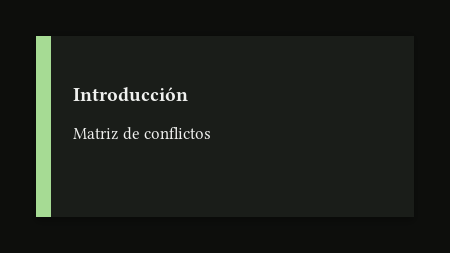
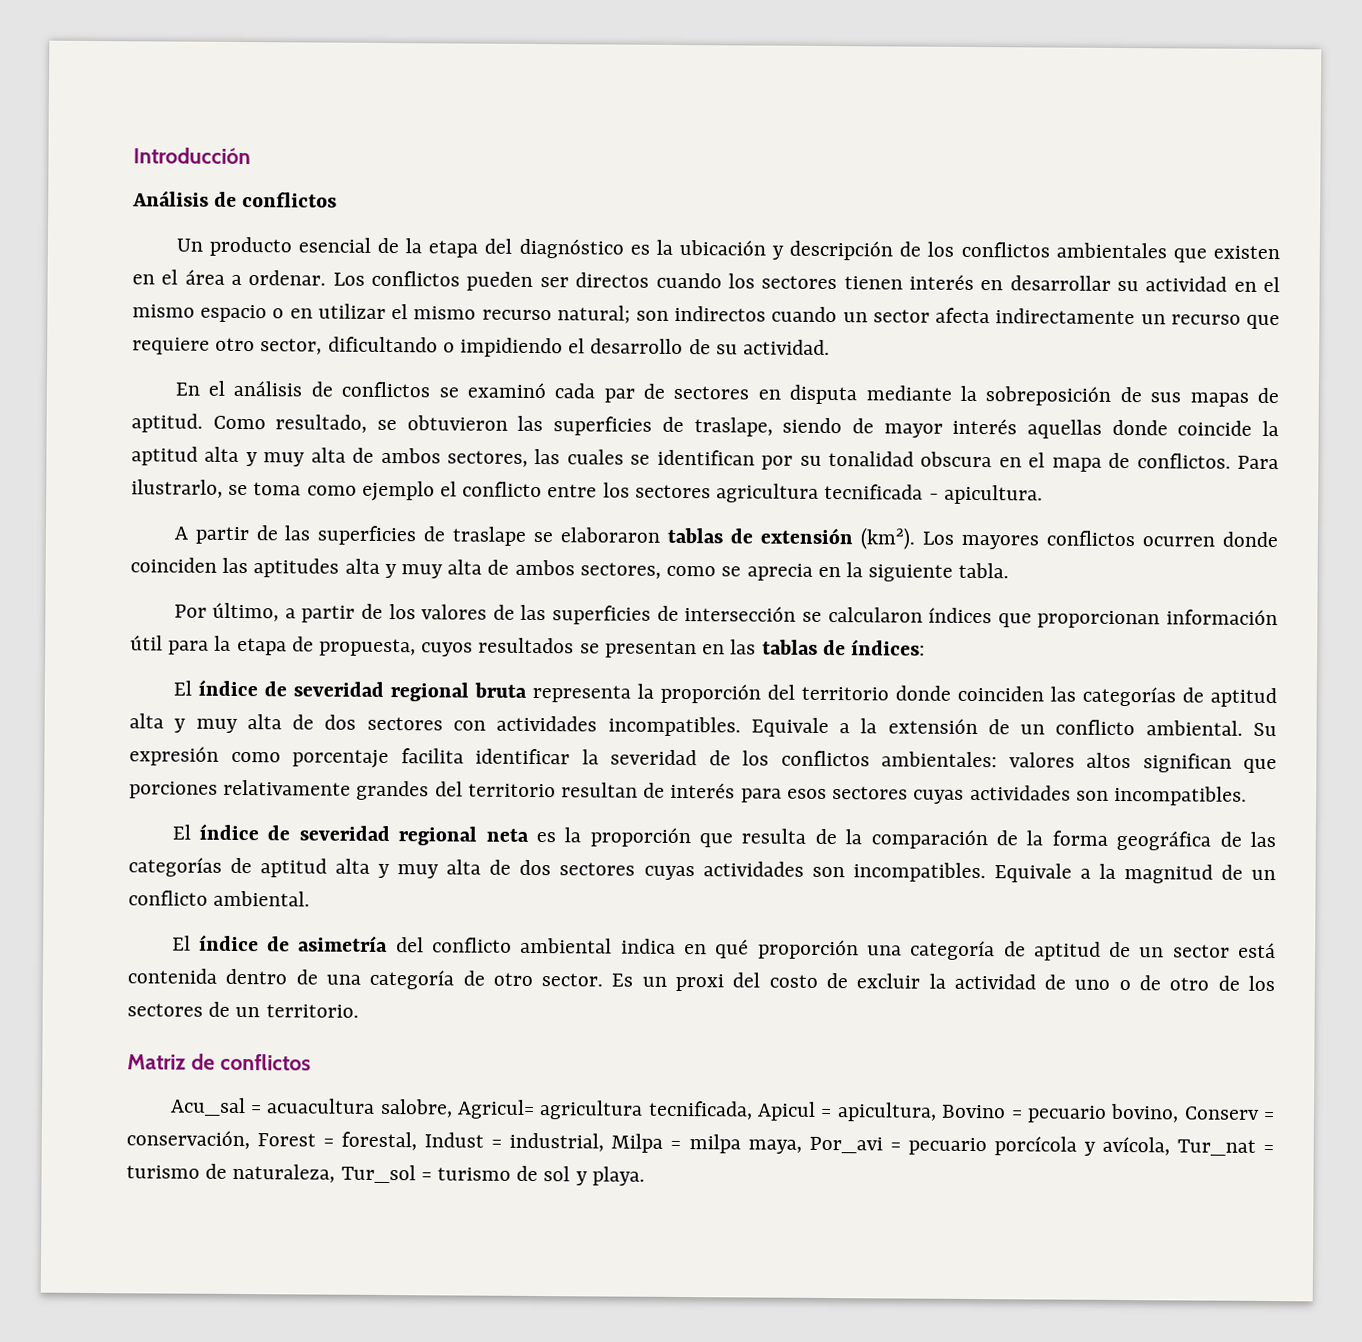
[73,127,212,140] Matriz de conflictos -> [132,190,338,208] [175,236,1281,263] [132,269,1280,293] [132,303,1280,330] [132,336,831,358] [174,380,1279,407] [131,413,1279,439] [131,446,1280,472] [131,479,1043,505] [173,525,1279,550] [130,557,1010,582] [173,602,1278,629] [130,635,925,659] [172,679,1277,708] [129,713,1278,738] [129,746,1277,774] [129,779,1247,806] [171,823,1276,851] [128,857,1276,884] [128,890,311,907] [171,934,1276,961] [127,968,1276,992] [127,1001,359,1018] [127,1053,311,1071] [169,1097,1276,1123] [126,1130,1274,1156] [126,1163,645,1186] Análisis de conflictos // Un producto esencial de la etapa del diagnóstico es la ubicación y descripción de los conflictos ambientales que existen en el área a ordenar. Los conflictos pueden ser directos cuando los sectores tienen interés en desarrollar su actividad en el mismo espacio o en utilizar el mismo recurso natural; son indirectos cuando un sector afecta indirectamente un recurso que requiere otro sector, dificultando o impidiendo el desarrollo de su actividad. // En el análisis de conflictos se examinó cada par de sectores en disputa mediante la sobreposición de sus mapas de aptitud. Como resultado, se obtuvieron las superficies de traslape, siendo de mayor interés aquellas donde coincide la aptitud alta y muy alta de ambos sectores, las cuales se identifican por su tonalidad obscura en el mapa de conflictos. Para ilustrarlo, se toma como ejemplo el conflicto entre los sectores agricultura tecnificada - apicultura. // A partir de las superficies de traslape se elaboraron tablas de extensión (km²). Los mayores conflictos ocurren donde coinciden las aptitudes alta y muy alta de ambos sectores, como se aprecia en la siguiente tabla. // Por último, a partir de los valores de las superficies de intersección se calcularon índices que proporcionan información útil para la etapa de propuesta, cuyos resultados se presentan en las tablas de índices: // El índice de severidad regional bruta representa la proporción del territorio donde coinciden las categorías de aptitud alta y muy alta de dos sectores con actividades incompatibles. Equivale a la extensión de un conflicto ambiental. Su expresión como porcentaje facilita identificar la severidad de los conflictos ambientales: valores altos significan que porciones relativamente grandes del territorio resultan de interés para esos sectores cuyas actividades son incompatibles. // El índice de severidad regional neta es la proporción que resulta de la comparación de la forma geográfica de las categorías de aptitud alta y muy alta de dos sectores cuyas actividades son incompatibles. Equivale a la magnitud de un conflicto ambiental. // El índice de asimetría del conflicto ambiental indica en qué proporción una categoría de aptitud de un sector está contenida dentro de una categoría de otro sector. Es un proxi del costo de excluir la actividad de uno o de otro de los sectores de un territorio. // Matriz de conflictos // Acu_sal = acuacultura salobre, Agricul= agricultura tecnificada, Apicul = apicultura, Bovino = pecuario bovino, Conserv = conservación, Forest = forestal, Indust = industrial, Milpa = milpa maya, Por_avi = pecuario porcícola y avícola, Tur_nat = turismo de naturaleza, Tur_sol = turismo de sol y playa.

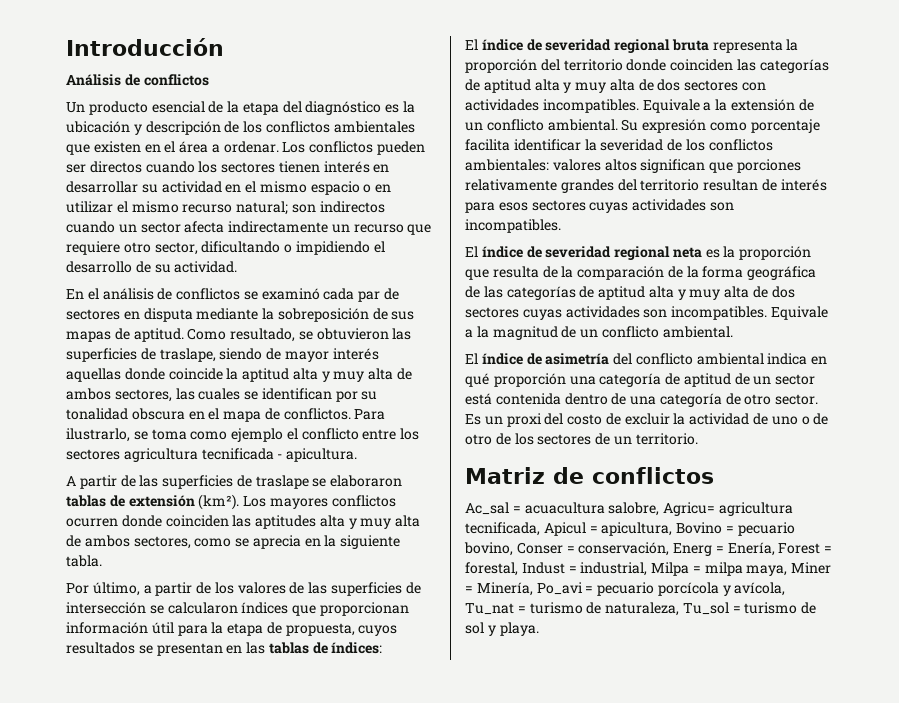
[169,1097,246,1117] Acu_sal -> [465,502,509,515] Ac_sal
[457,1099,536,1120] Agricul= -> [663,502,716,516] Agricu=
[1183,1106,1260,1120] Conserv -> [516,542,563,554] Conser
(250, 1140) none -> [673,542,775,556] Energ = Enería,
[808,1136,883,1154] Por_avi -> [791,562,832,574] [465,582,583,596] Miner = Minería, Po_avi
[1176,1139,1256,1156] Tur_nat -> [465,603,514,615] Tu_nat
[340,1164,416,1184] Tur_sol -> [682,602,729,615] Tu_sol

